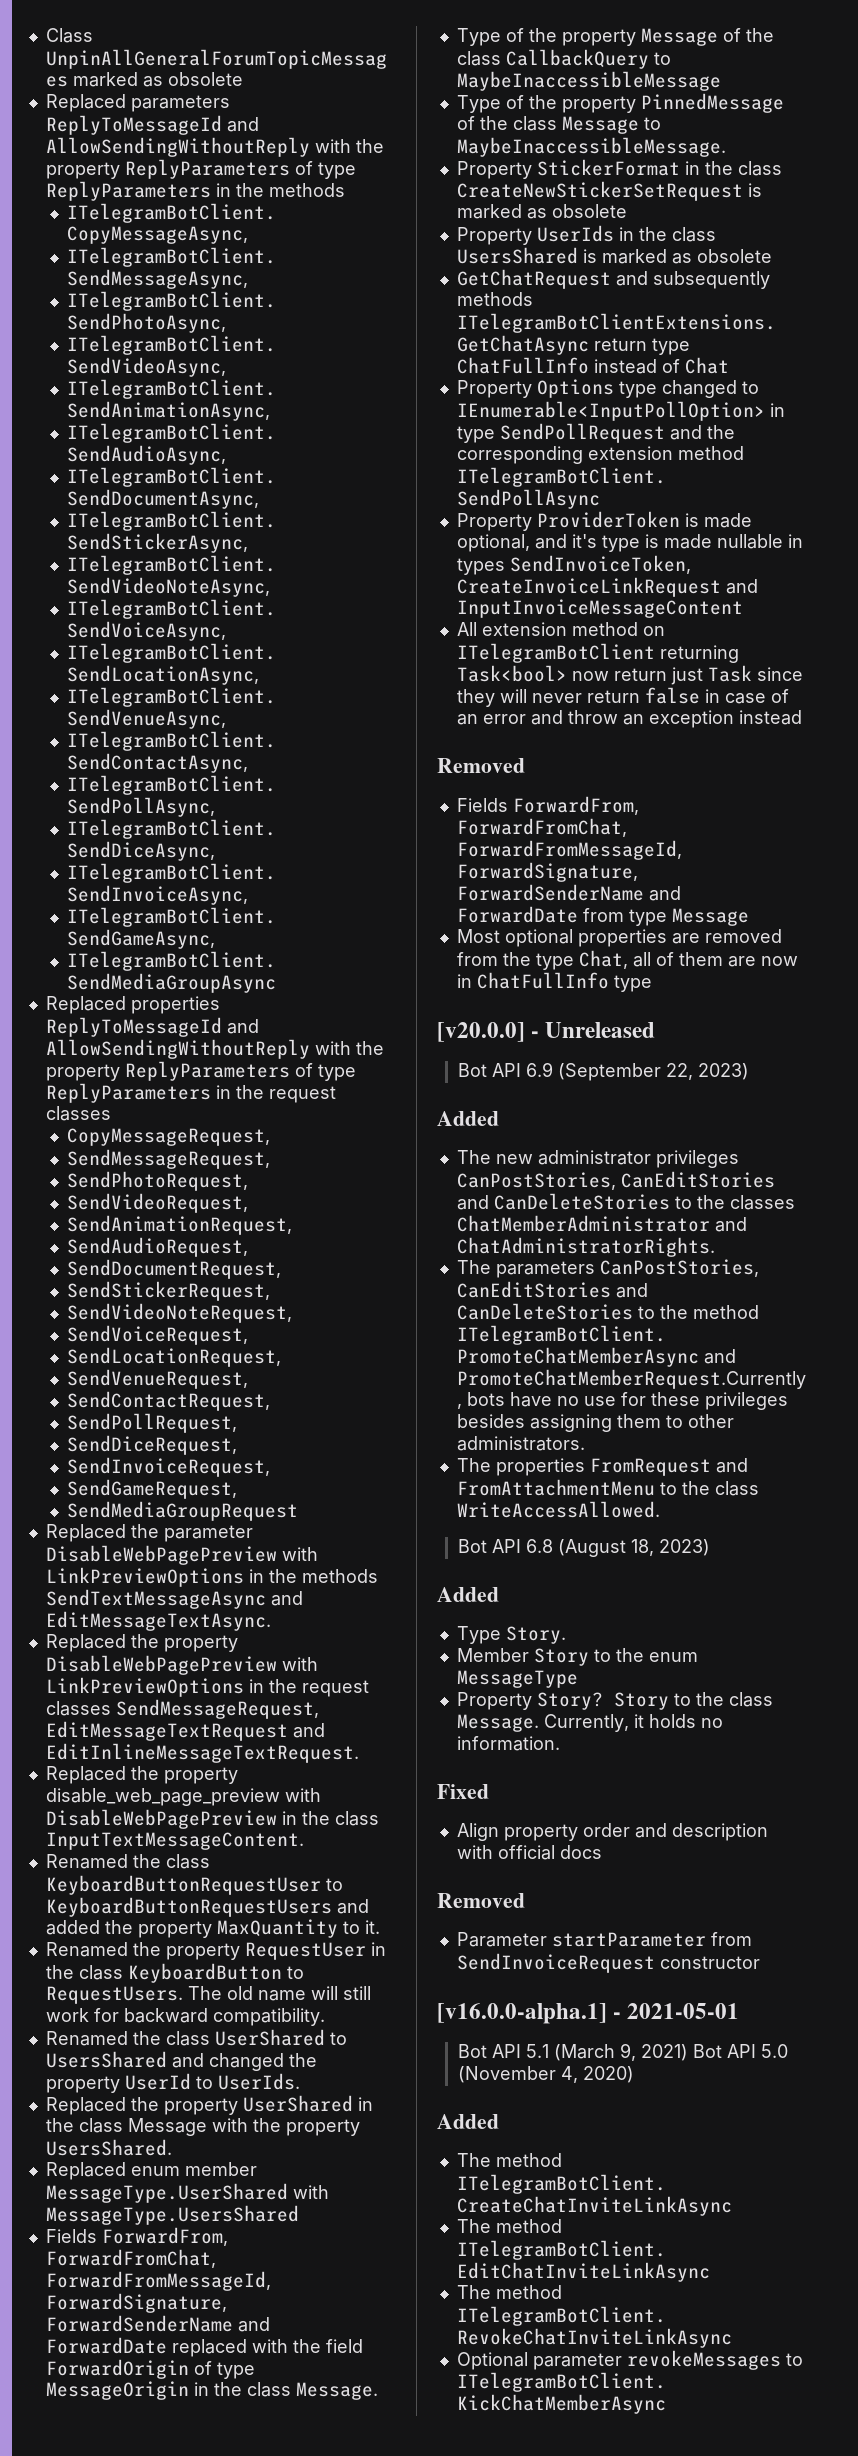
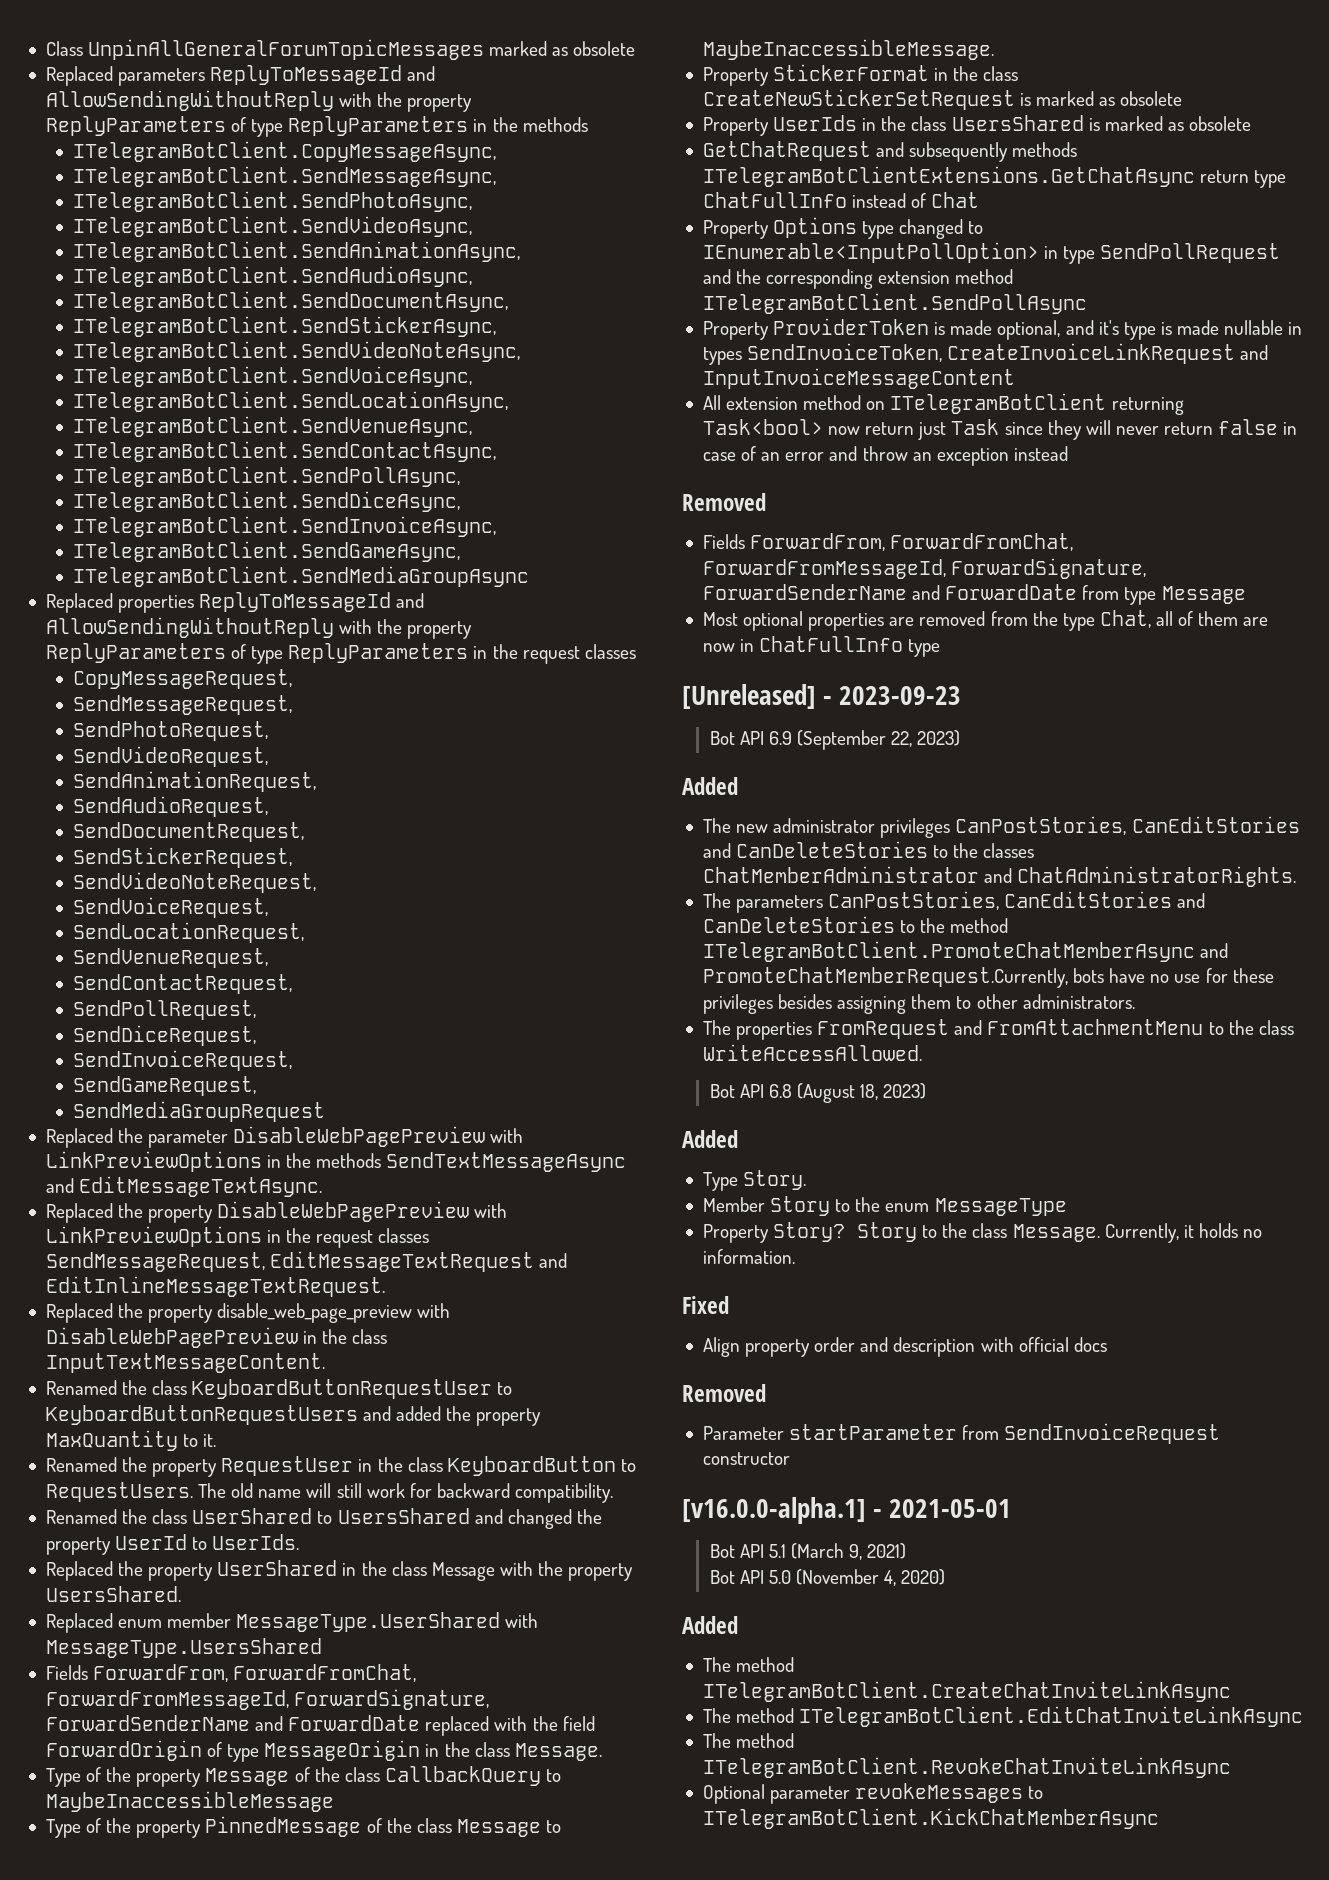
[437,1022,656,1042] [v20.0.0] - Unreleased -> [682,684,962,709] [Unreleased] - 2023-09-23
(689, 2052) none -> (907, 1551) //

